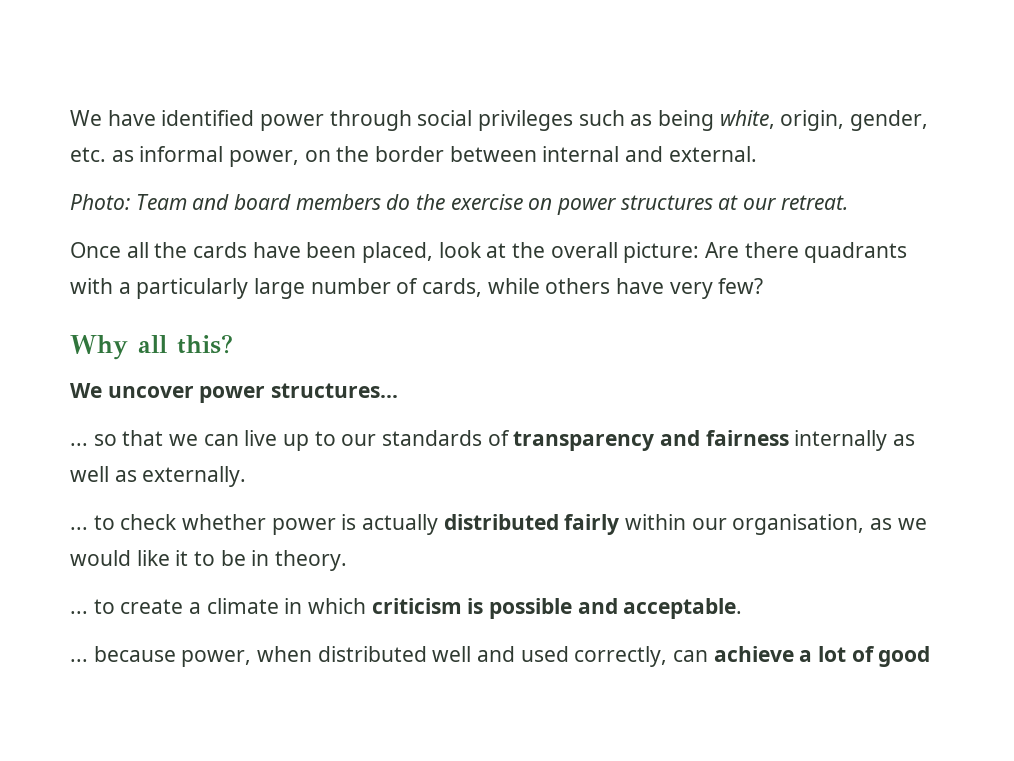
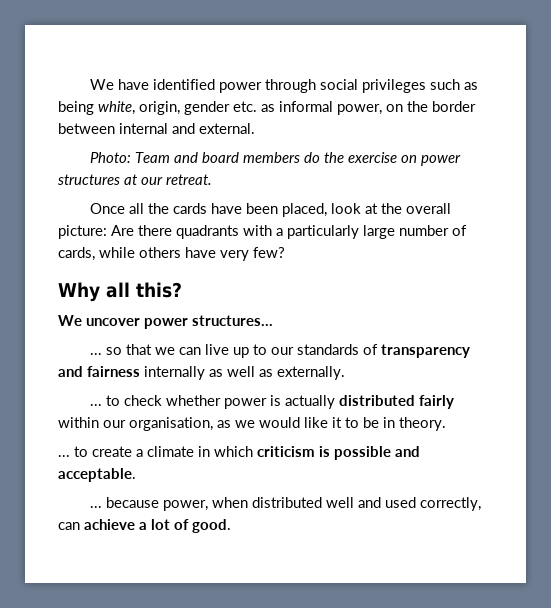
[850,110,929,131] gender, -> [184,101,230,115] gender
[878,646,931,667] good -> [192,519,231,533] good.

